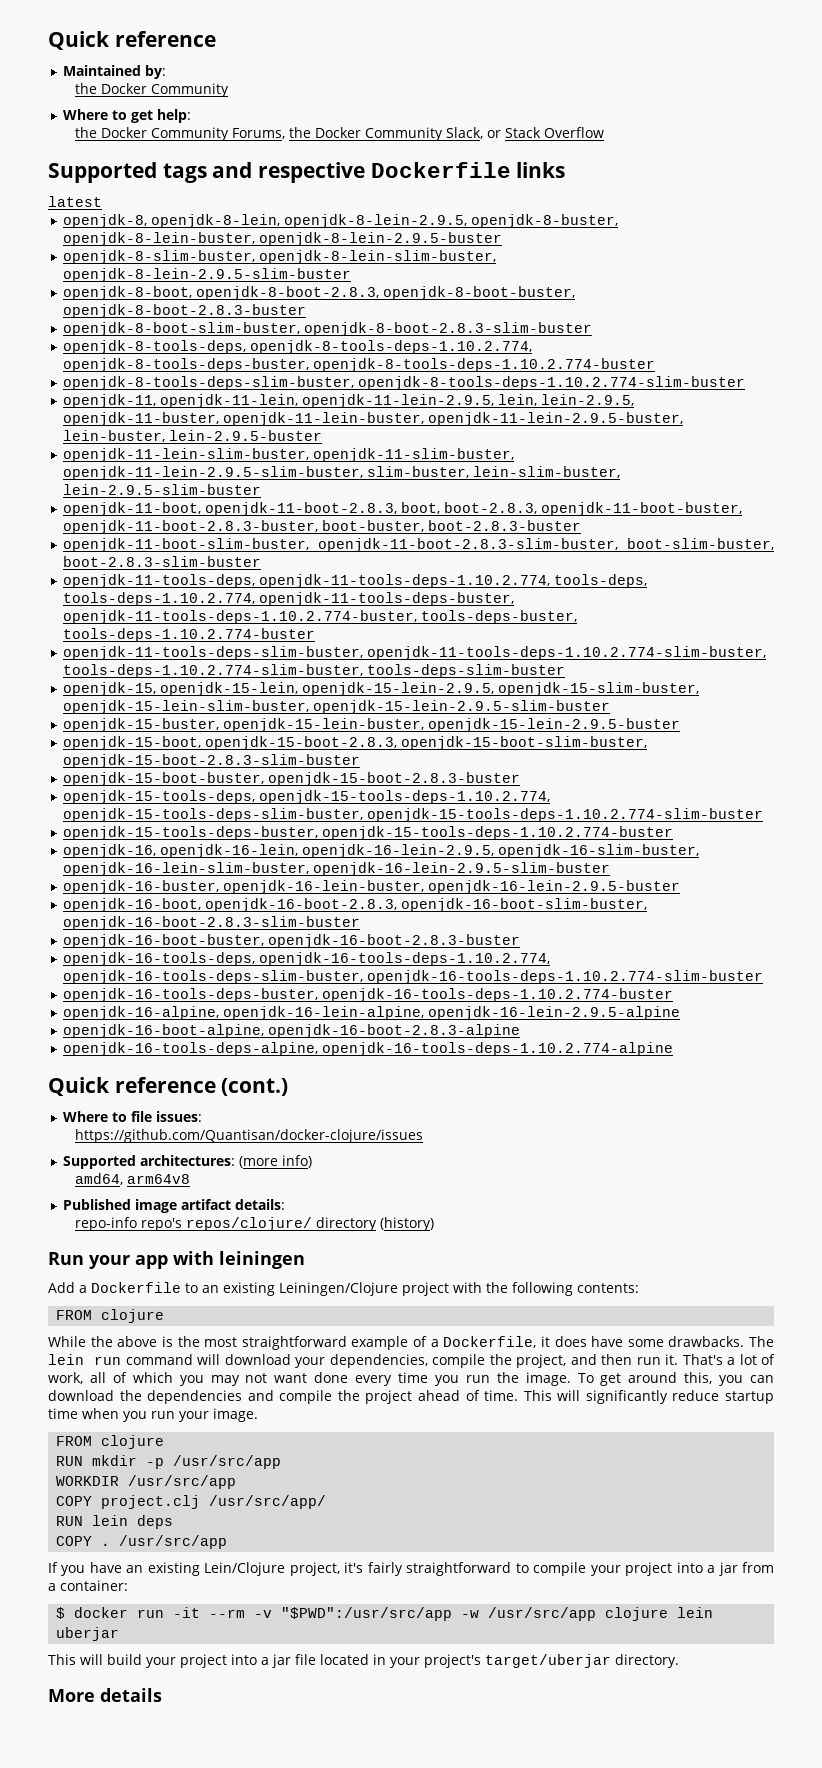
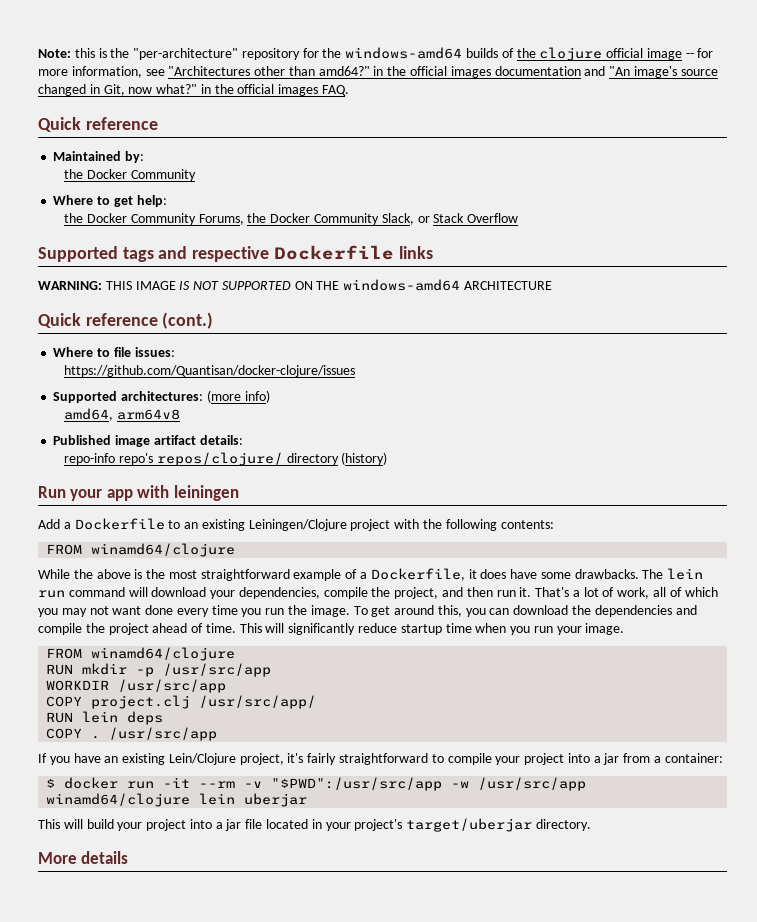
(48, 40) none -> [38,47,714,61] [38,66,718,78] [38,84,350,96] Note: this is the "per-architecture" repository for the windows-amd64 builds of the clojure official image -- for more information, see "Architectures other than amd64?" in the official images documentation and "An image's source changed in Git, now what?" in the official images FAQ. //
[48,196,102,207] [62,214,618,228] [62,232,502,246] [62,250,496,264] [62,268,351,282] [62,286,575,300] [62,304,306,318] [62,322,592,336] [62,340,532,354] [62,358,655,372] [62,376,745,390] [62,394,634,408] [62,412,683,426] [62,430,322,442] [62,448,514,462] [62,466,620,480] [62,484,261,495] [62,502,742,516] [62,520,581,534] [62,538,774,552] [62,556,261,567] [62,574,647,588] [62,592,514,606] [62,610,577,624] [62,628,315,642] [62,646,766,660] [62,664,565,678] [62,682,699,696] [62,700,610,714] [62,718,680,732] [62,736,647,750] [62,754,360,768] [62,772,520,786] [62,790,550,804] [62,808,763,822] [62,826,673,840] [62,844,699,858] [62,862,610,876] [62,880,680,894] [62,898,647,912] [62,916,360,930] [62,934,520,948] [62,952,550,966] [62,970,763,984] [62,988,673,1002] [62,1006,680,1020] [62,1024,520,1038] [62,1042,673,1056] latest // openjdk-8, openjdk-8-lein, openjdk-8-lein-2.9.5, openjdk-8-buster, openjdk-8-lein-buster, openjdk-8-lein-2.9.5-buster // openjdk-8-slim-buster, openjdk-8-lein-slim-buster, openjdk-8-lein-2.9.5-slim-buster // openjdk-8-boot, openjdk-8-boot-2.8.3, openjdk-8-boot-buster, openjdk-8-boot-2.8.3-buster // openjdk-8-boot-slim-buster, openjdk-8-boot-2.8.3-slim-buster // openjdk-8-tools-deps, openjdk-8-tools-deps-1.10.2.774, openjdk-8-tools-deps-buster, openjdk-8-tools-deps-1.10.2.774-buster // openjdk-8-tools-deps-slim-buster, openjdk-8-tools-deps-1.10.2.774-slim-buster // openjdk-11, openjdk-11-lein, openjdk-11-lein-2.9.5, lein, lein-2.9.5, openjdk-11-buster, openjdk-11-lein-buster, openjdk-11-lein-2.9.5-buster, lein-buster, lein-2.9.5-buster // openjdk-11-lein-slim-buster, openjdk-11-slim-buster, openjdk-11-lein-2.9.5-slim-buster, slim-buster, lein-slim-buster, lein-2.9.5-slim-buster // openjdk-11-boot, openjdk-11-boot-2.8.3, boot, boot-2.8.3, openjdk-11-boot-buster, openjdk-11-boot-2.8.3-buster, boot-buster, boot-2.8.3-buster // openjdk-11-boot-slim-buster, openjdk-11-boot-2.8.3-slim-buster, boot-slim-buster, boot-2.8.3-slim-buster // openjdk-11-tools-deps, openjdk-11-tools-deps-1.10.2.774, tools-deps, tools-deps-1.10.2.774, openjdk-11-tools-deps-buster, openjdk-11-tools-deps-1.10.2.774-buster, tools-deps-buster, tools-deps-1.10.2.774-buster // openjdk-11-tools-deps-slim-buster, openjdk-11-tools-deps-1.10.2.774-slim-buster, tools-deps-1.10.2.774-slim-buster, tools-deps-slim-buster // openjdk-15, openjdk-15-lein, openjdk-15-lein-2.9.5, openjdk-15-slim-buster, openjdk-15-lein-slim-buster, openjdk-15-lein-2.9.5-slim-buster // openjdk-15-buster, openjdk-15-lein-buster, openjdk-15-lein-2.9.5-buster // openjdk-15-boot, openjdk-15-boot-2.8.3, openjdk-15-boot-slim-buster, openjdk-15-boot-2.8.3-slim-buster // openjdk-15-boot-buster, openjdk-15-boot-2.8.3-buster // openjdk-15-tools-deps, openjdk-15-tools-deps-1.10.2.774, openjdk-15-tools-deps-slim-buster, openjdk-15-tools-deps-1.10.2.774-slim-buster // openjdk-15-tools-deps-buster, openjdk-15-tools-deps-1.10.2.774-buster // openjdk-16, openjdk-16-lein, openjdk-16-lein-2.9.5, openjdk-16-slim-buster, openjdk-16-lein-slim-buster, openjdk-16-lein-2.9.5-slim-buster // openjdk-16-buster, openjdk-16-lein-buster, openjdk-16-lein-2.9.5-buster // openjdk-16-boot, openjdk-16-boot-2.8.3, openjdk-16-boot-slim-buster, openjdk-16-boot-2.8.3-slim-buster // openjdk-16-boot-buster, openjdk-16-boot-2.8.3-buster // openjdk-16-tools-deps, openjdk-16-tools-deps-1.10.2.774, openjdk-16-tools-deps-slim-buster, openjdk-16-tools-deps-1.10.2.774-slim-buster // openjdk-16-tools-deps-buster, openjdk-16-tools-deps-1.10.2.774-buster // openjdk-16-alpine, openjdk-16-lein-alpine, openjdk-16-lein-2.9.5-alpine // openjdk-16-boot-alpine, openjdk-16-boot-2.8.3-alpine // openjdk-16-tools-deps-alpine, openjdk-16-tools-deps-1.10.2.774-alpine -> [38,279,553,291] WARNING: THIS IMAGE IS NOT SUPPORTED ON THE windows-amd64 ARCHITECTURE
[101,1309,165,1323] clojure -> [91,543,236,557] winamd64/clojure
[101,1435,165,1449] clojure -> [91,647,236,661] winamd64/clojure
[605,1607,669,1621] clojure -> [46,793,191,807] winamd64/clojure

